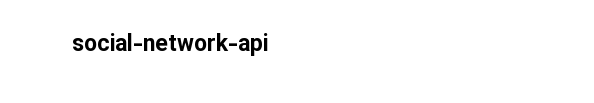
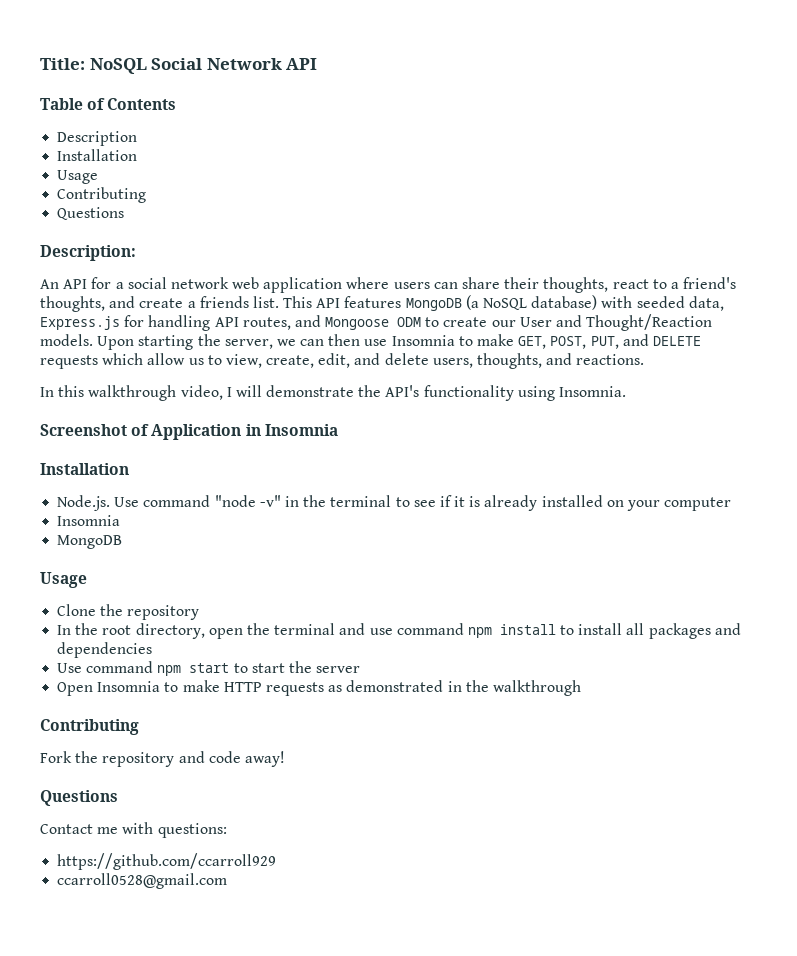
[72,33,268,56] social-network-api -> [40,58,318,74] [40,98,177,110] [57,131,138,146] [57,149,138,161] [57,170,99,184] [57,187,147,203] [57,207,125,220] [40,245,136,261] [40,277,737,293] [40,295,724,312] [40,314,713,331] [40,334,701,350] [40,353,645,369] [40,385,627,401] [40,424,338,440] [40,463,129,475] [57,495,732,511] [57,515,121,526] [57,535,123,549] [40,572,87,588] [57,604,200,620] [57,623,741,639] [57,642,153,658] [57,661,361,676] [57,680,581,696] [40,719,139,735] [40,751,285,767] [40,790,118,806] [40,822,227,838] [57,853,277,870] [57,873,228,889] Title: NoSQL Social Network API // Table of Contents // Description // Installation // Usage // Contributing // Questions // Description: // An API for a social network web application where users can share their thoughts, react to a friend's thoughts, and create a friends list. This API features MongoDB (a NoSQL database) with seeded data, Express.js for handling API routes, and Mongoose ODM to create our User and Thought/Reaction models. Upon starting the server, we can then use Insomnia to make GET, POST, PUT, and DELETE requests which allow us to view, create, edit, and delete users, thoughts, and reactions. // In this walkthrough video, I will demonstrate the API's functionality using Insomnia. // Screenshot of Application in Insomnia // Installation // Node.js. Use command "node -v" in the terminal to see if it is already installed on your computer // Insomnia // MongoDB // Usage // Clone the repository // In the root directory, open the terminal and use command npm install to install all packages and dependencies // Use command npm start to start the server // Open Insomnia to make HTTP requests as demonstrated in the walkthrough // Contributing // Fork the repository and code away! // Questions // Contact me with questions: // https://github.com/ccarroll929 // ccarroll0528@gmail.com

